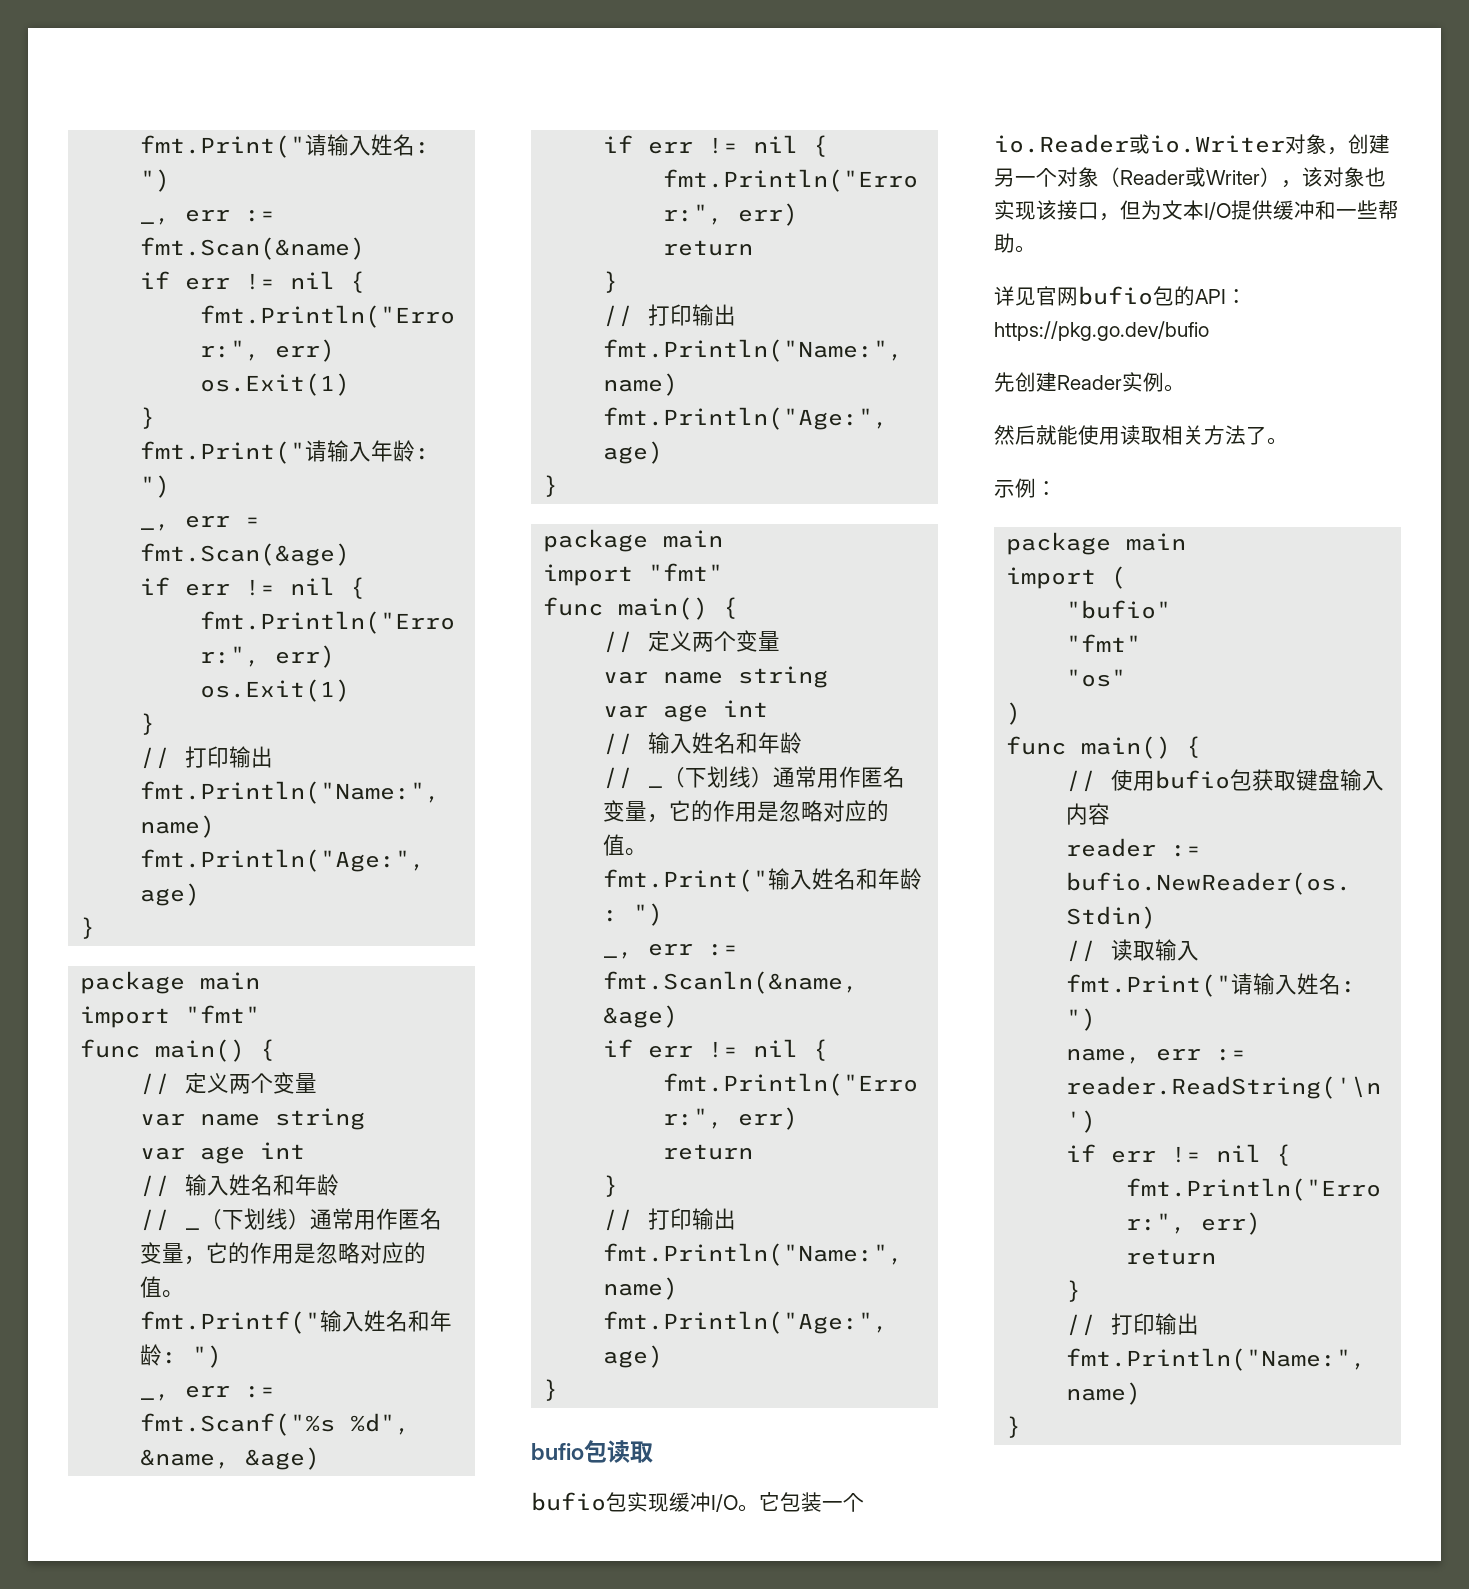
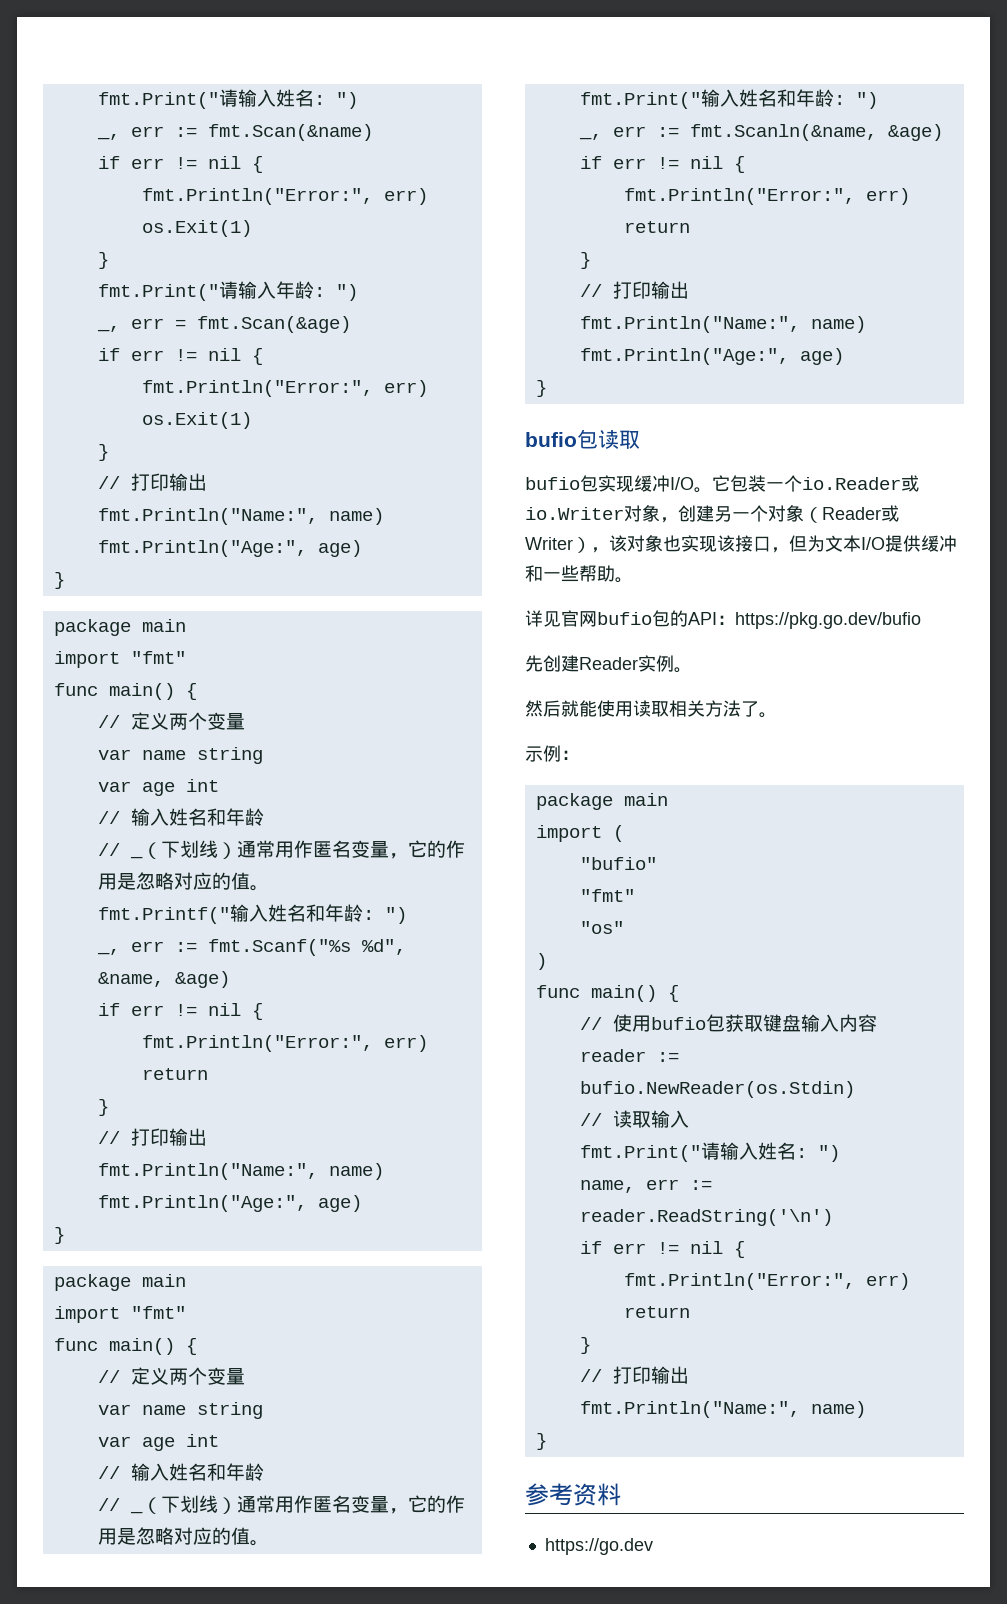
(1022, 1427) none -> [525,1483,621,1506] [544,1538,653,1555] // 参考资料 // https://go.dev

